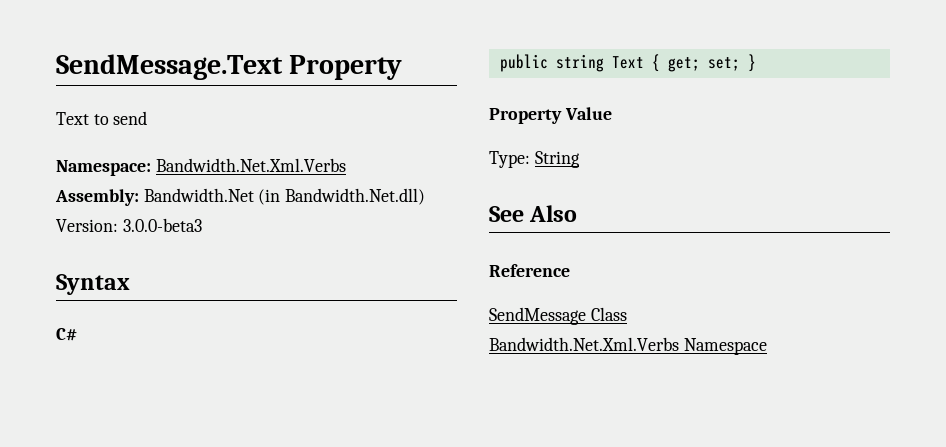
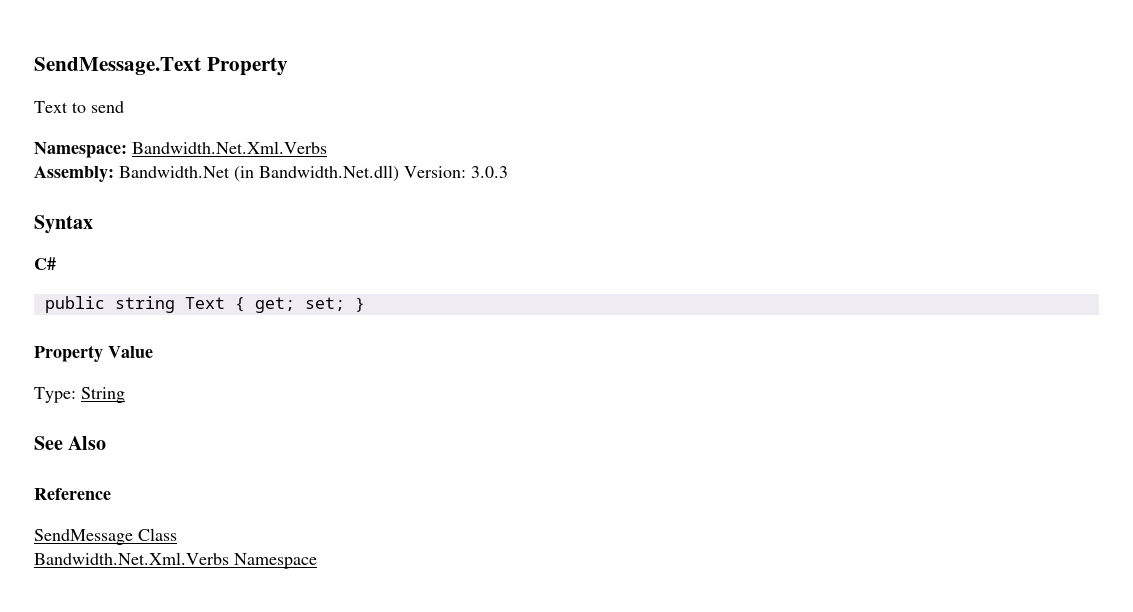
[122,218,202,232] 3.0.0-beta3 -> [471,166,508,178] 3.0.3

